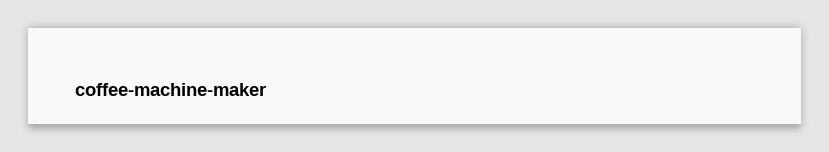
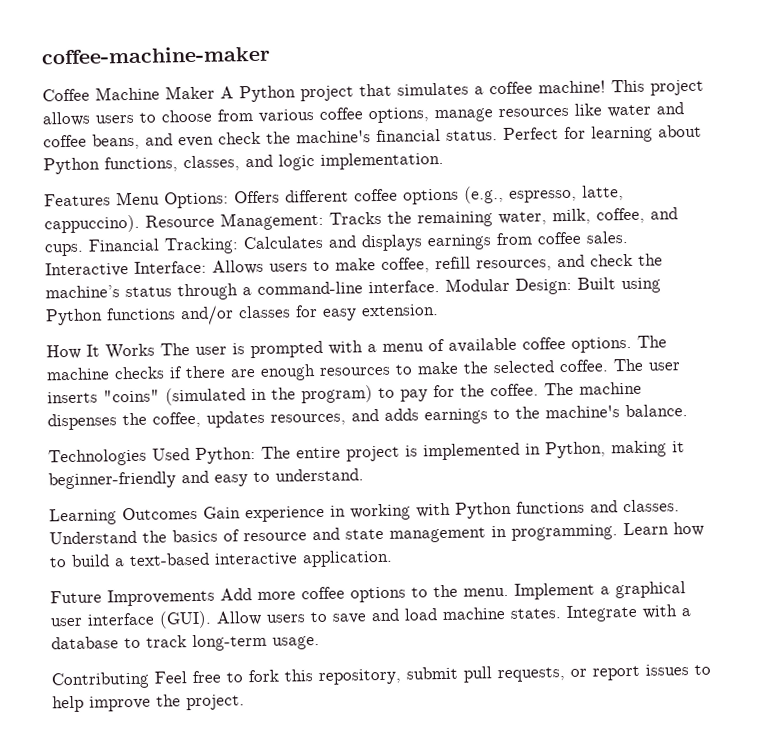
(266, 89) none -> [42,79,704,103] [42,102,684,127] [43,124,702,150] [43,151,444,175] [44,185,624,209] [44,207,678,234] [44,230,628,257] [45,253,663,278] [45,277,661,301] [45,304,439,326] [46,335,667,360] [46,358,681,381] [47,381,642,406] [47,404,688,431] [48,440,685,467] [48,468,364,490] [49,499,680,526] [49,521,704,545] [49,549,393,568] [50,581,686,607] [50,604,691,629] [51,633,320,652] [51,664,711,690] [52,694,245,713] // Coffee Machine Maker A Python project that simulates a coffee machine! This project allows users to choose from various coffee options, manage resources like water and coffee beans, and even check the machine's financial status. Perfect for learning about Python functions, classes, and logic implementation. // Features Menu Options: Offers different coffee options (e.g., espresso, latte, cappuccino). Resource Management: Tracks the remaining water, milk, coffee, and cups. Financial Tracking: Calculates and displays earnings from coffee sales. Interactive Interface: Allows users to make coffee, refill resources, and check the machine’s status through a command-line interface. Modular Design: Built using Python functions and/or classes for easy extension. // How It Works The user is prompted with a menu of available coffee options. The machine checks if there are enough resources to make the selected coffee. The user inserts "coins" (simulated in the program) to pay for the coffee. The machine dispenses the coffee, updates resources, and adds earnings to the machine's balance. // Technologies Used Python: The entire project is implemented in Python, making it beginner-friendly and easy to understand. // Learning Outcomes Gain experience in working with Python functions and classes. Understand the basics of resource and state management in programming. Learn how to build a text-based interactive application. // Future Improvements Add more coffee options to the menu. Implement a graphical user interface (GUI). Allow users to save and load machine states. Integrate with a database to track long-term usage. // Contributing Feel free to fork this repository, submit pull requests, or report issues to help improve the project.

